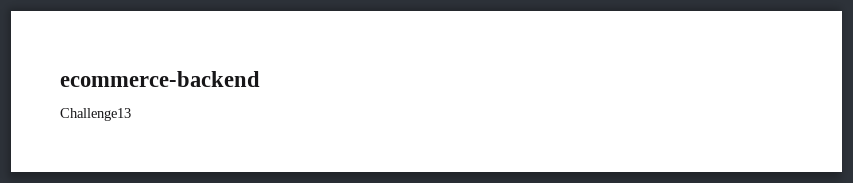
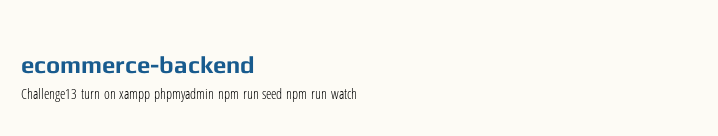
(131, 114) none -> [80,88,357,102] turn on xampp phpmyadmin npm run seed npm run watch

